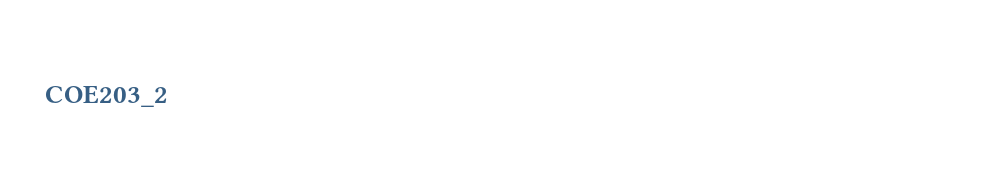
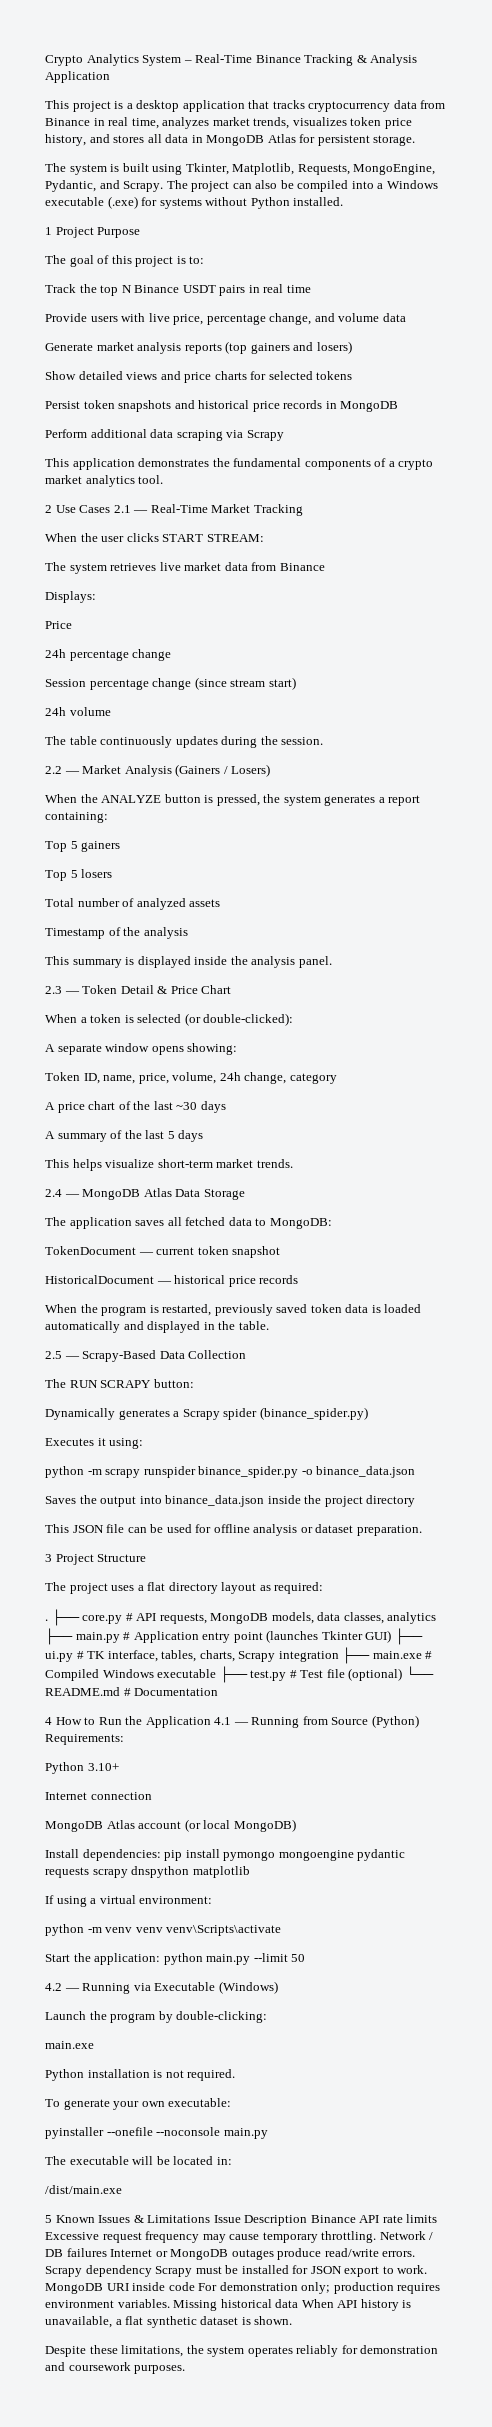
[45,85,168,107] COE203_2 -> [45,54,418,66] [45,71,110,83] [45,100,446,112] [45,117,412,129] [45,134,416,146] [45,163,436,175] [45,180,438,192] [45,196,344,209] [45,227,141,238] [45,255,205,267] [45,284,311,296] [45,313,406,325] [45,341,352,354] [45,371,353,383] [45,400,399,412] [45,429,284,441] [45,458,434,470] [45,475,164,487] [45,504,303,516] [45,533,264,542] [45,562,325,574] [45,591,96,603] [45,621,72,629] [45,649,172,661] [45,677,296,690] [45,707,111,716] [45,736,324,748] [45,764,271,777] [45,794,421,806] [45,812,108,823] [45,841,121,852] [45,869,113,881] [45,898,221,910] [45,927,188,939] [45,956,332,968] [45,985,232,994] [45,1013,294,1026] [45,1043,238,1055] [45,1072,337,1084] [45,1101,226,1113] [45,1130,204,1142] [45,1159,293,1171] [45,1188,245,1200] [45,1217,332,1229] [45,1246,281,1258] [45,1275,299,1287] [45,1304,422,1316] [45,1321,269,1333] [45,1350,247,1362] [45,1379,194,1388] [45,1407,368,1420] [45,1438,144,1449] [45,1466,416,1478] [45,1495,416,1507] [45,1524,422,1536] [45,1554,147,1565] [45,1582,324,1594] [45,1609,437,1626] [45,1628,423,1645] [45,1647,433,1664] [45,1666,434,1683] [45,1687,219,1696] [45,1715,419,1728] [45,1734,124,1745] [45,1762,119,1774] [45,1792,152,1800] [45,1819,296,1832] [45,1849,406,1861] [45,1866,250,1878] [45,1895,213,1907] [45,1924,282,1936] [45,1953,306,1965] [45,1981,278,1994] [45,2011,268,2023] [45,2041,94,2049] [45,2069,236,2081] [45,2098,232,2110] [45,2127,268,2139] [45,2156,232,2165] [45,2185,122,2194] [45,2214,438,2226] [45,2231,434,2243] [45,2248,416,2260] [45,2265,428,2277] [45,2282,441,2294] [45,2299,412,2311] [45,2316,293,2328] [45,2345,439,2357] [45,2362,186,2374] Crypto Analytics System – Real-Time Binance Tracking & Analysis Application // This project is a desktop application that tracks cryptocurrency data from Binance in real time, analyzes market trends, visualizes token price history, and stores all data in MongoDB Atlas for persistent storage. // The system is built using Tkinter, Matplotlib, Requests, MongoEngine, Pydantic, and Scrapy. The project can also be compiled into a Windows executable (.exe) for systems without Python installed. // 1 Project Purpose // The goal of this project is to: // Track the top N Binance USDT pairs in real time // Provide users with live price, percentage change, and volume data // Generate market analysis reports (top gainers and losers) // Show detailed views and price charts for selected tokens // Persist token snapshots and historical price records in MongoDB // Perform additional data scraping via Scrapy // This application demonstrates the fundamental components of a crypto market analytics tool. // 2 Use Cases 2.1 — Real-Time Market Tracking // When the user clicks START STREAM: // The system retrieves live market data from Binance // Displays: // Price // 24h percentage change // Session percentage change (since stream start) // 24h volume // The table continuously updates during the session. // 2.2 — Market Analysis (Gainers / Losers) // When the ANALYZE button is pressed, the system generates a report containing: // Top 5 gainers // Top 5 losers // Total number of analyzed assets // Timestamp of the analysis // This summary is displayed inside the analysis panel. // 2.3 — Token Detail & Price Chart // When a token is selected (or double-clicked): // A separate window opens showing: // Token ID, name, price, volume, 24h change, category // A price chart of the last ~30 days // A summary of the last 5 days // This helps visualize short-term market trends. // 2.4 — MongoDB Atlas Data Storage // The application saves all fetched data to MongoDB: // TokenDocument — current token snapshot // HistoricalDocument — historical price records // When the program is restarted, previously saved token data is loaded automatically and displayed in the table. // 2.5 — Scrapy-Based Data Collection // The RUN SCRAPY button: // Dynamically generates a Scrapy spider (binance_spider.py) // Executes it using: // python -m scrapy runspider binance_spider.py -o binance_data.json // Saves the output into binance_data.json inside the project directory // This JSON file can be used for offline analysis or dataset preparation. // 3 Project Structure // The project uses a flat directory layout as required: // . ├── core.py # API requests, MongoDB models, data classes, analytics ├── main.py # Application entry point (launches Tkinter GUI) ├── ui.py # TK interface, tables, charts, Scrapy integration ├── main.exe # Compiled Windows executable ├── test.py # Test file (optional) └── README.md # Documentation // 4 How to Run the Application 4.1 — Running from Source (Python) Requirements: // Python 3.10+ // Internet connection // MongoDB Atlas account (or local MongoDB) // Install dependencies: pip install pymongo mongoengine pydantic requests scrapy dnspython matplotlib // If using a virtual environment: // python -m venv venv venv\Scripts\activate // Start the application: python main.py --limit 50 // 4.2 — Running via Executable (Windows) // Launch the program by double-clicking: // main.exe // Python installation is not required. // To generate your own executable: // pyinstaller --onefile --noconsole main.py // The executable will be located in: // /dist/main.exe // 5 Known Issues & Limitations Issue Description Binance API rate limits Excessive request frequency may cause temporary throttling. Network / DB failures Internet or MongoDB outages produce read/write errors. Scrapy dependency Scrapy must be installed for JSON export to work. MongoDB URI inside code For demonstration only; production requires environment variables. Missing historical data When API history is unavailable, a flat synthetic dataset is shown. // Despite these limitations, the system operates reliably for demonstration and coursework purposes.

